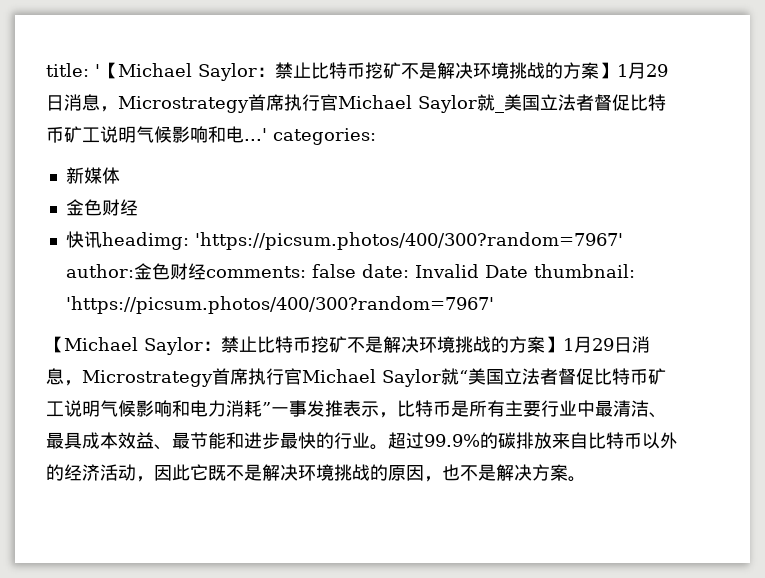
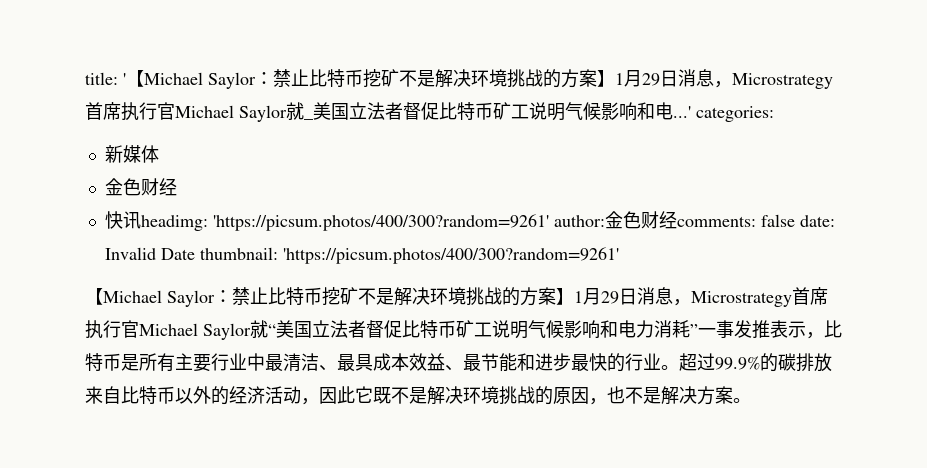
[194,232,623,250] 'https://picsum.photos/400/300?random=7967' -> [212,214,549,231] 'https://picsum.photos/400/300?random=9261'
[65,296,494,314] 'https://picsum.photos/400/300?random=7967' -> [282,247,619,264] 'https://picsum.photos/400/300?random=9261'

